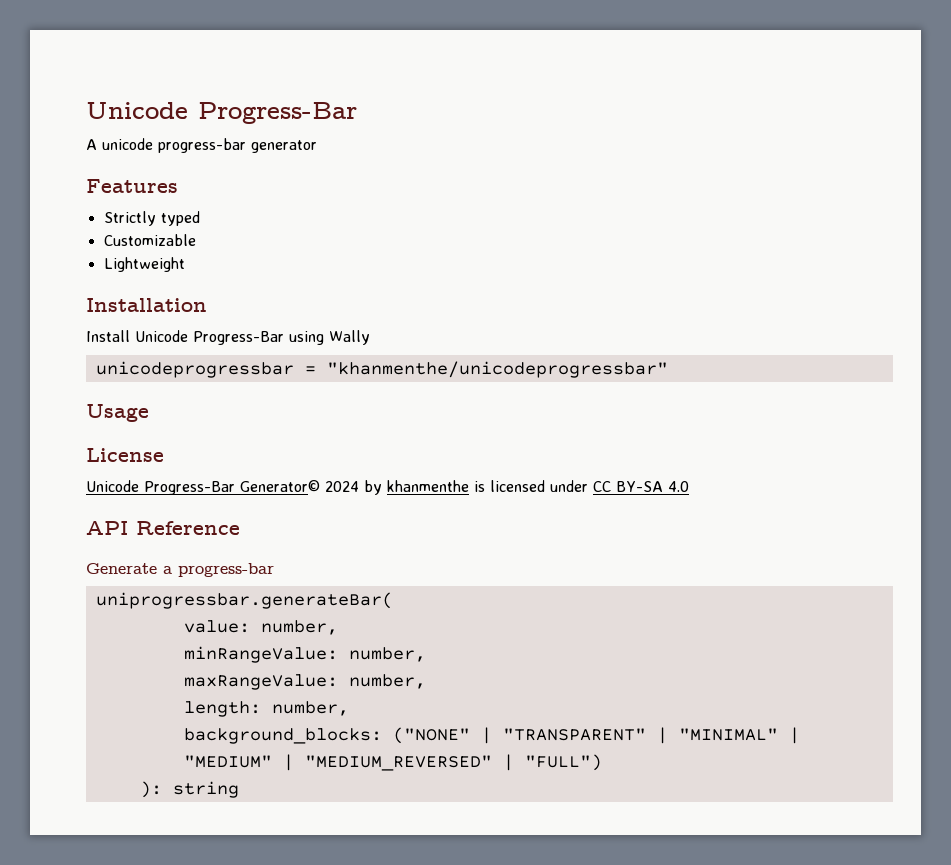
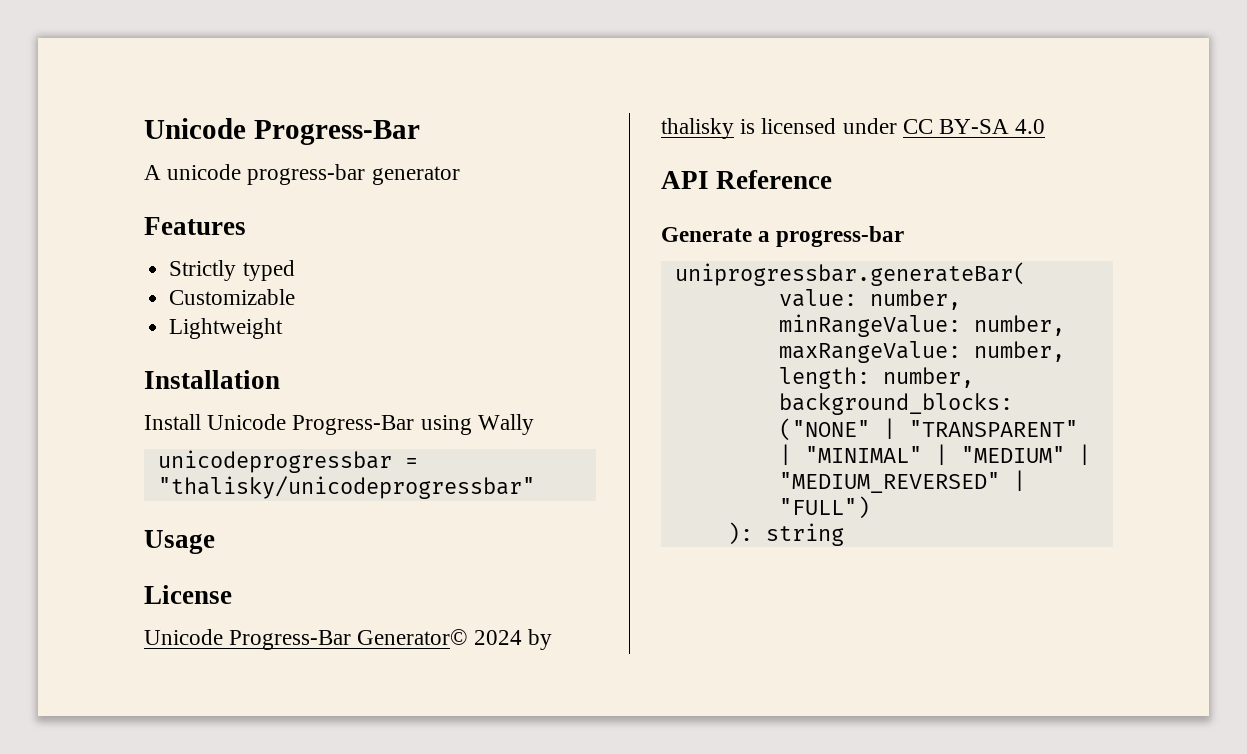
[326,361,668,378] "khanmenthe/unicodeprogressbar" -> [157,476,535,499] "thalisky/unicodeprogressbar"
[387,480,469,492] khanmenthe -> [661,118,734,139] thalisky

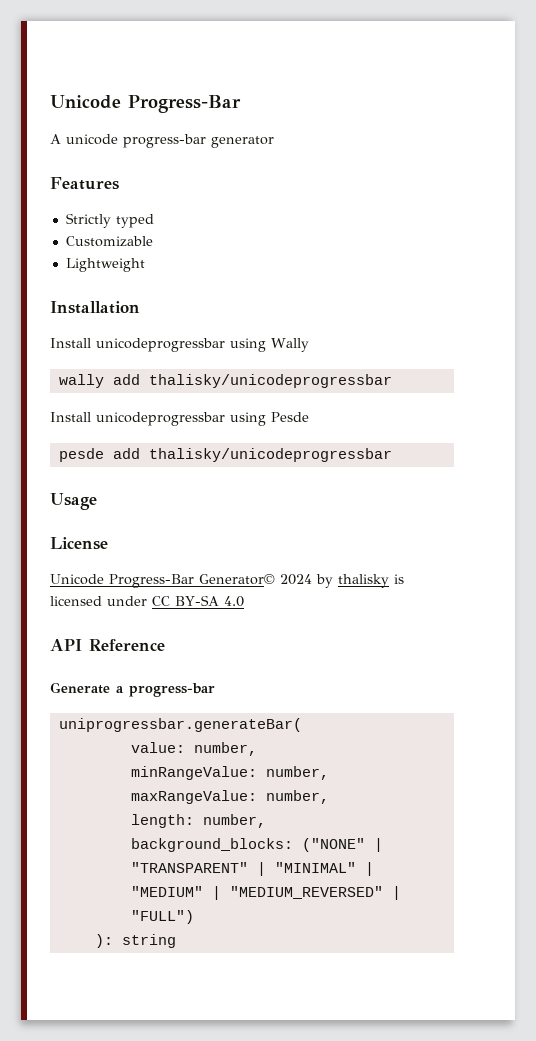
[207,414,415,435] Unicode Progress-Bar -> [96,338,225,352] unicodeprogressbar
[157,450,418,473] [157,476,535,499] unicodeprogressbar = "thalisky/unicodeprogressbar" -> [58,374,392,388] [50,412,309,426] [58,448,392,462] wally add thalisky/unicodeprogressbar // Install unicodeprogressbar using Pesde // pesde add thalisky/unicodeprogressbar

